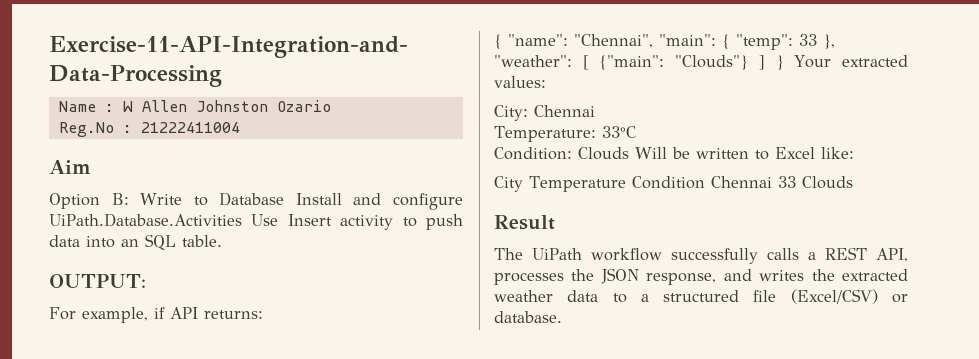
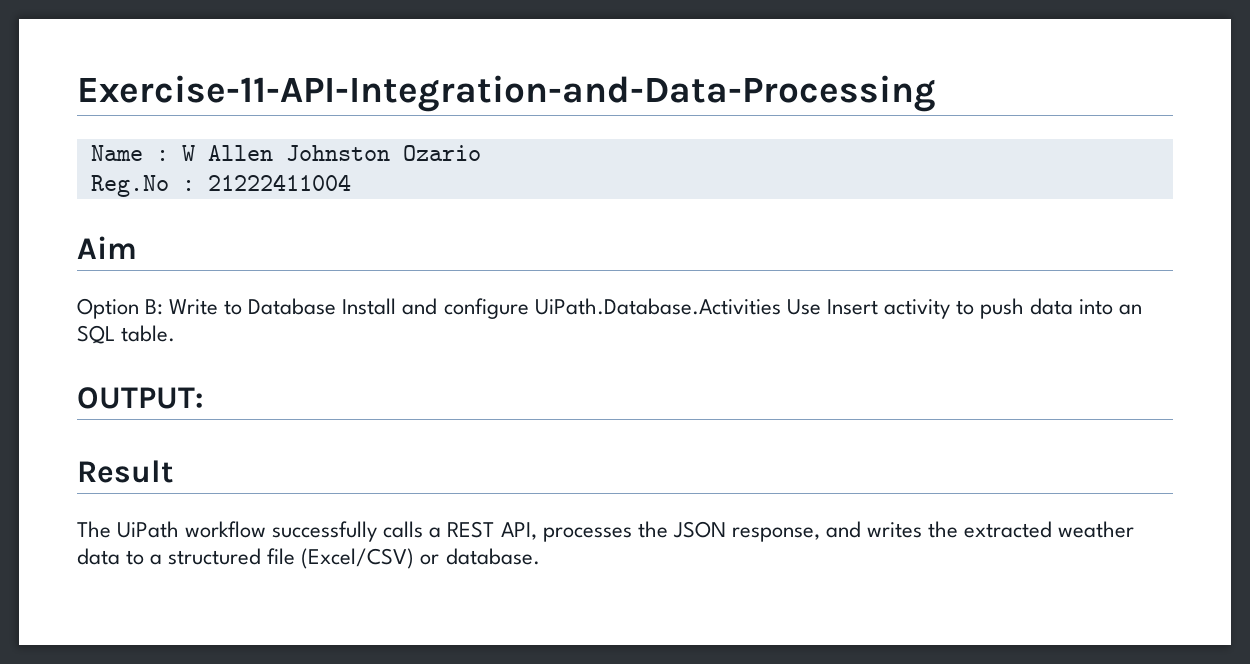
[49,307,263,323] [494,34,835,50] [494,55,908,70] [494,76,546,88] [494,105,595,121] [494,126,636,142] [494,147,854,160] [494,176,853,192] // For example, if API returns: // { "name": "Chennai", "main": { "temp": 33 }, "weather": [ {"main": "Clouds"} ] } Your extracted values: // City: Chennai // Temperature: 33°C // Condition: Clouds Will be written to Excel like: // City Temperature Condition Chennai 33 Clouds -> (203, 398) none

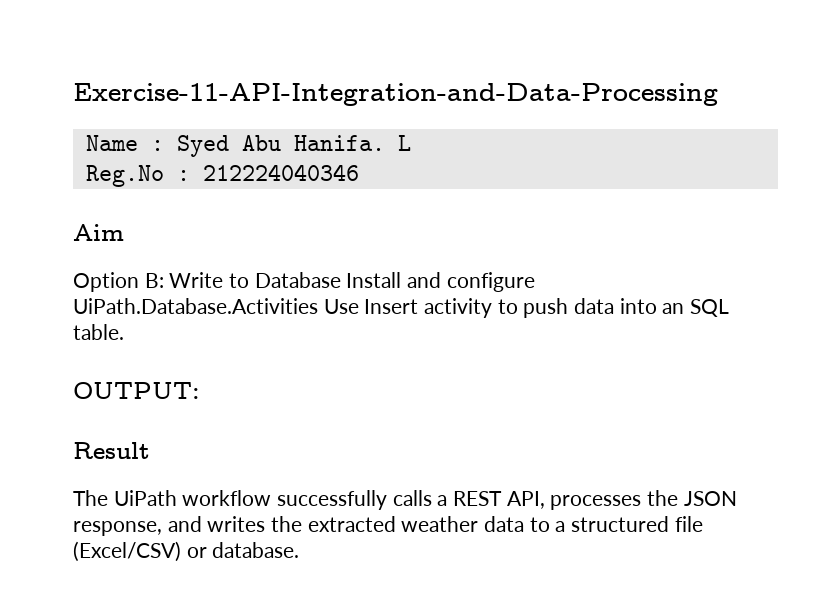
[181,145,481,161] W Allen Johnston Ozario -> [176,135,411,157] Syed Abu Hanifa. L
[207,174,351,191] 21222411004 -> [202,164,359,181] 212224040346

